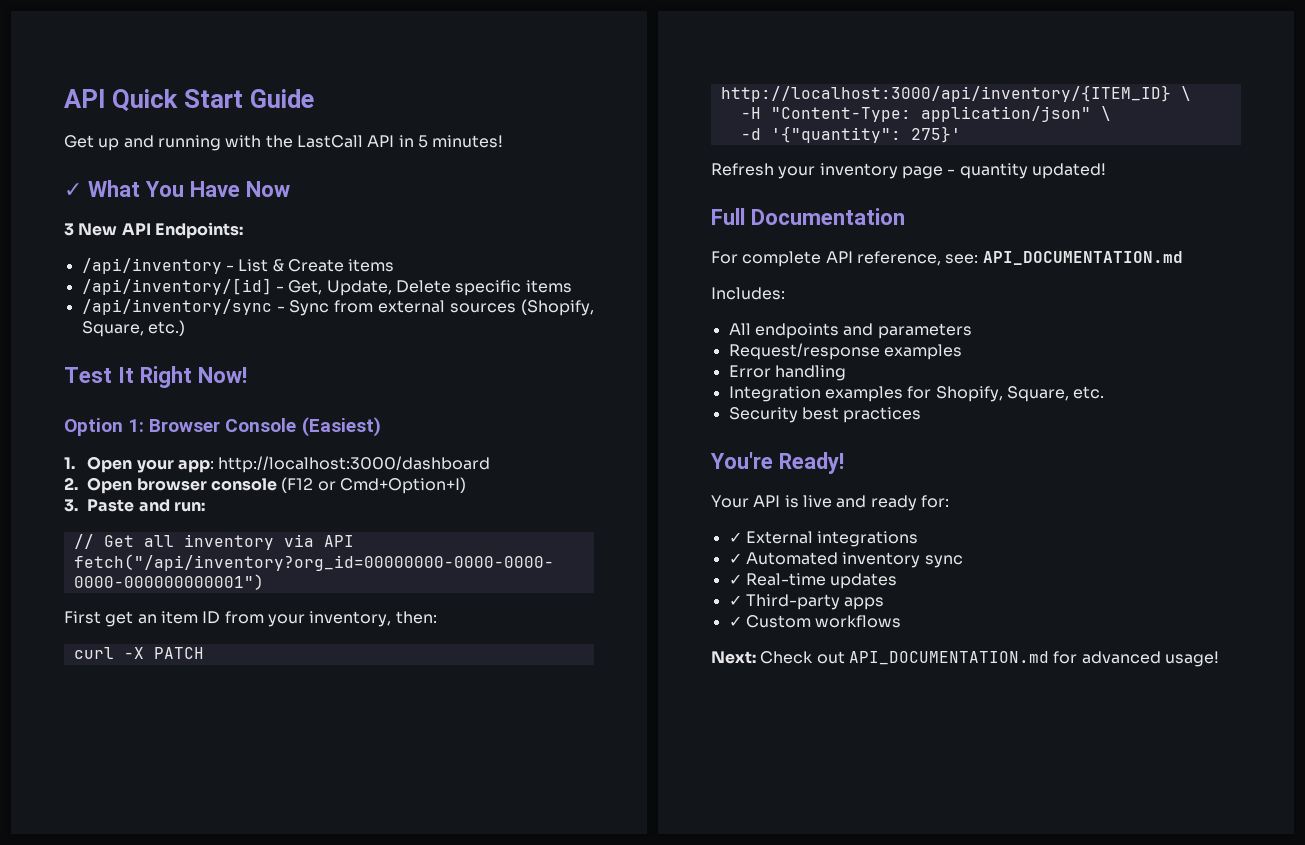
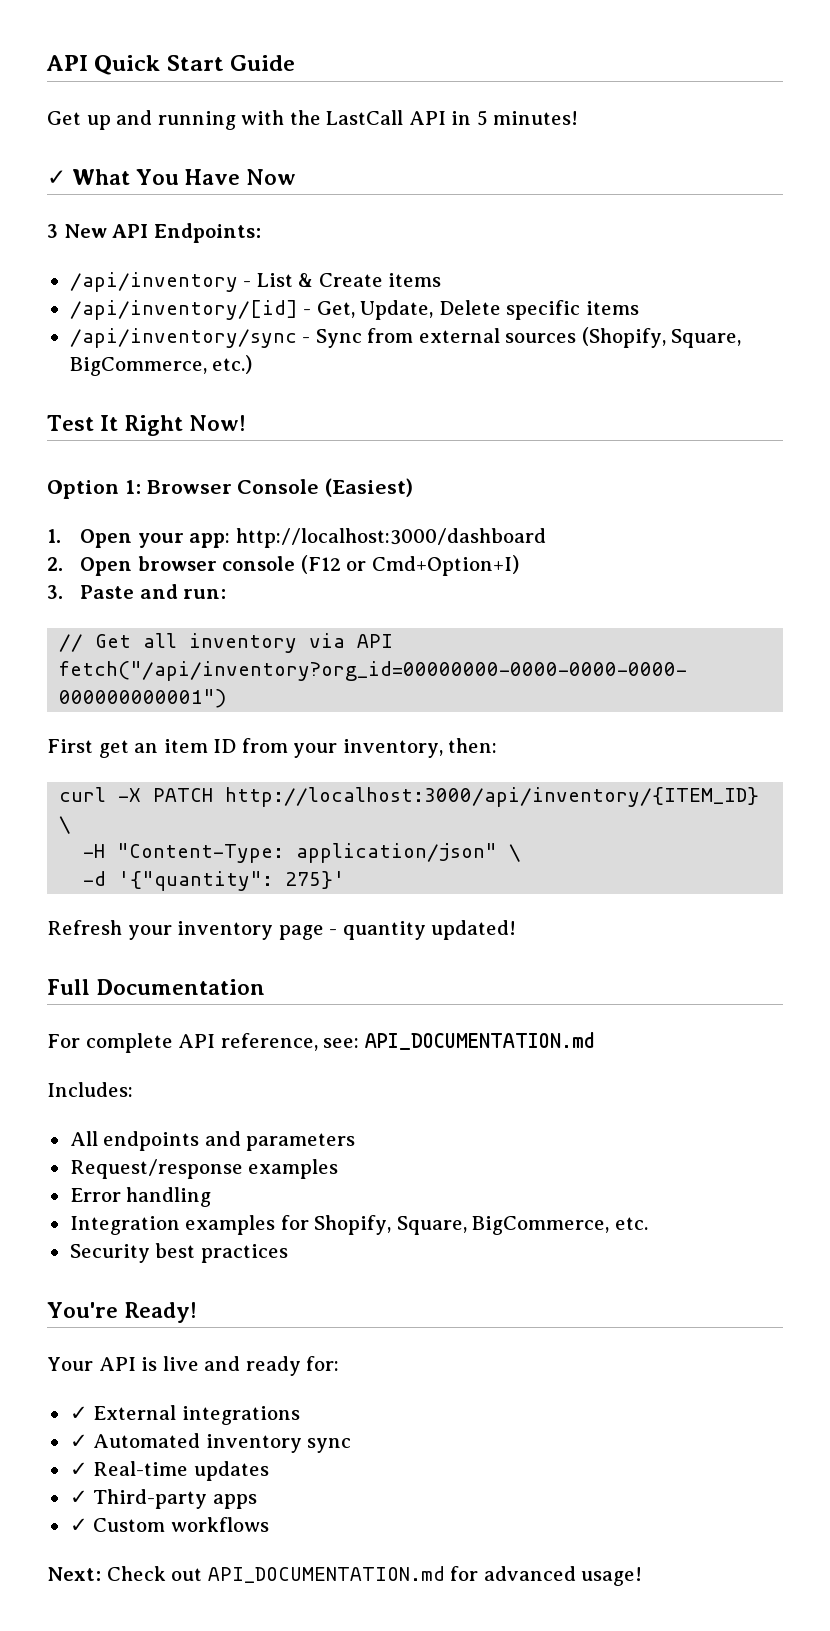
(144, 329) none -> [69,357,207,376] BigCommerce,
(1069, 394) none -> [472,1216,610,1235] BigCommerce,

